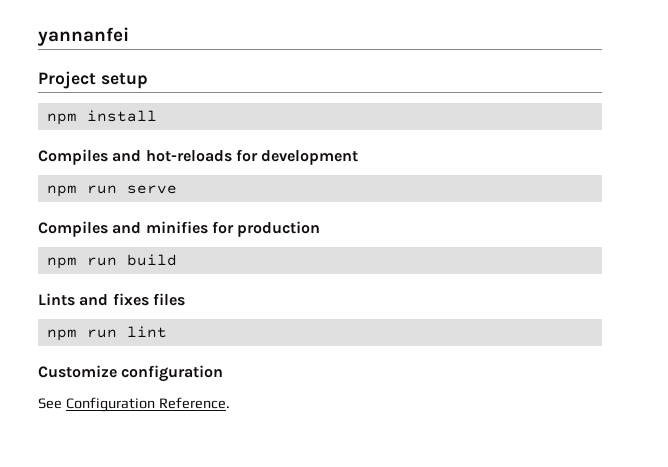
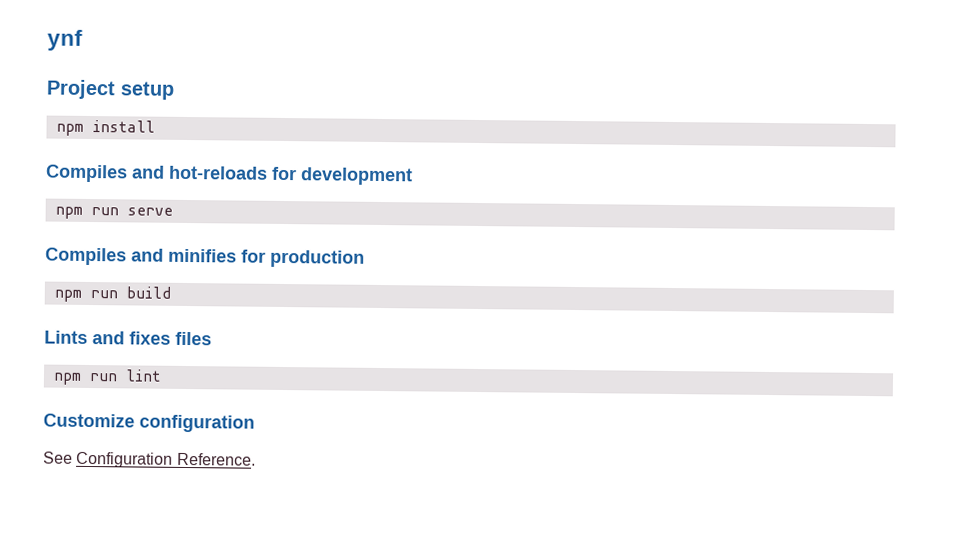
[38,27,129,46] yannanfei -> [47,29,83,51] ynf

